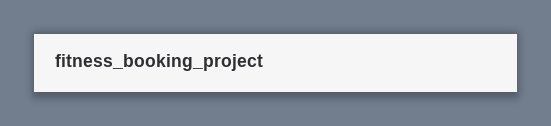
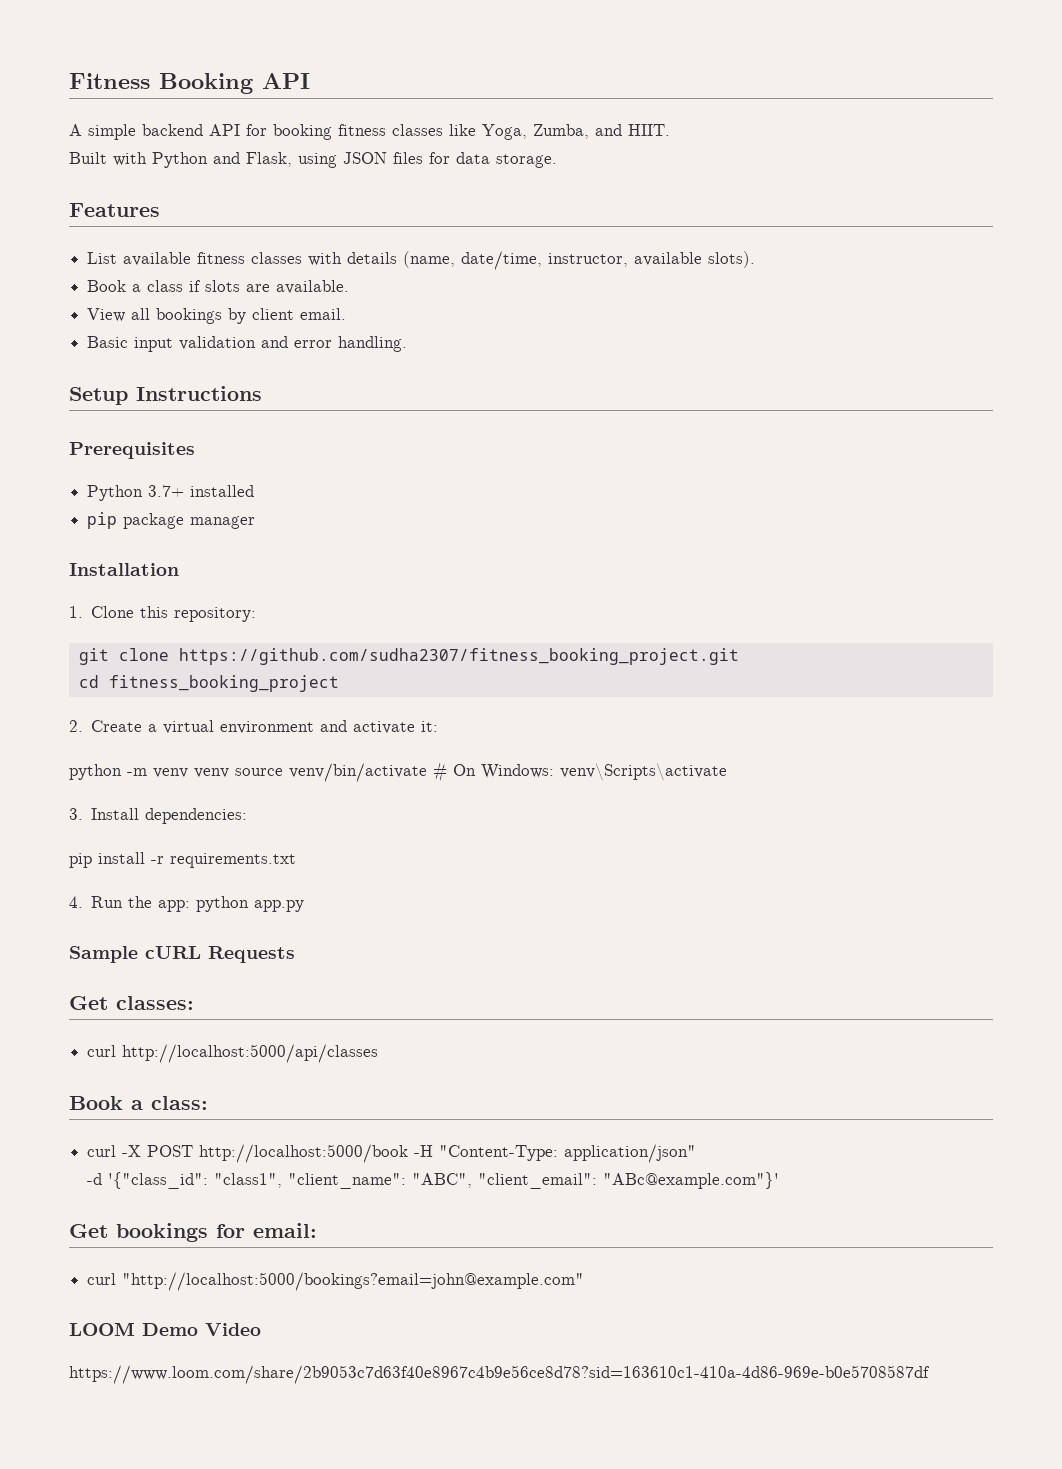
[55,54,263,71] fitness_booking_project -> [69,73,310,94] [69,124,670,140] [69,152,557,168] [69,203,160,217] [87,251,756,270] [87,280,350,294] [87,308,347,324] [87,336,408,352] [69,386,262,405] [69,442,195,459] [87,485,255,501] [87,512,256,529] [69,563,179,576] [69,606,257,622] [78,648,739,665] [78,675,339,692] [69,720,439,734] [69,762,727,782] [69,808,248,824] [69,852,296,868] [69,896,305,912] [69,946,295,963] [69,996,194,1010] [87,1044,379,1063] [69,1096,208,1110] [87,1144,697,1163] [87,1172,780,1189] [69,1223,317,1242] [87,1272,585,1291] [69,1322,261,1336] [69,1365,930,1384] Fitness Booking API // A simple backend API for booking fitness classes like Yoga, Zumba, and HIIT. // Built with Python and Flask, using JSON files for data storage. // Features // List available fitness classes with details (name, date/time, instructor, available slots). // Book a class if slots are available. // View all bookings by client email. // Basic input validation and error handling. // Setup Instructions // Prerequisites // Python 3.7+ installed // pip package manager // Installation // 1. Clone this repository: // git clone https://github.com/sudha2307/fitness_booking_project.git // cd fitness_booking_project // 2. Create a virtual environment and activate it: // python -m venv venv source venv/bin/activate # On Windows: venv\Scripts\activate // 3. Install dependencies: // pip install -r requirements.txt // 4. Run the app: python app.py // Sample cURL Requests // Get classes: // curl http://localhost:5000/api/classes // Book a class: // curl -X POST http://localhost:5000/book -H "Content-Type: application/json" // -d '{"class_id": "class1", "client_name": "ABC", "client_email": "ABc@example.com"}' // Get bookings for email: // curl "http://localhost:5000/bookings?email=john@example.com" // LOOM Demo Video // https://www.loom.com/share/2b9053c7d63f40e8967c4b9e56ce8d78?sid=163610c1-410a-4d86-969e-b0e5708587df

